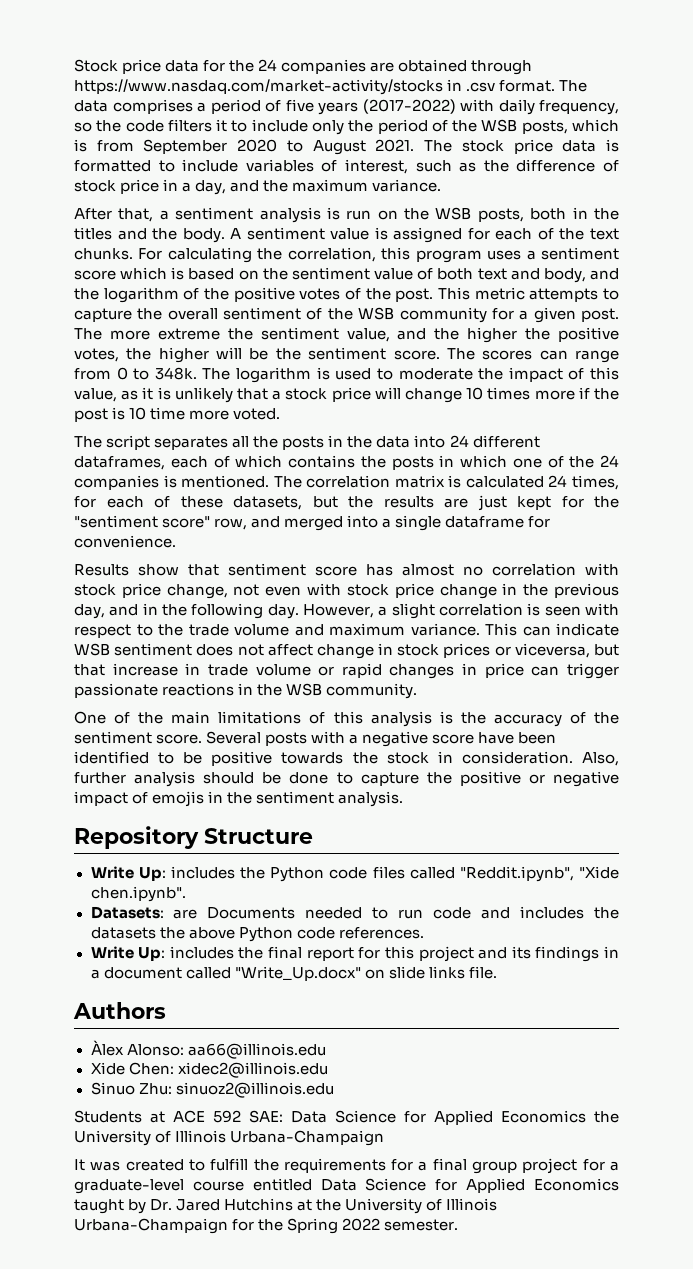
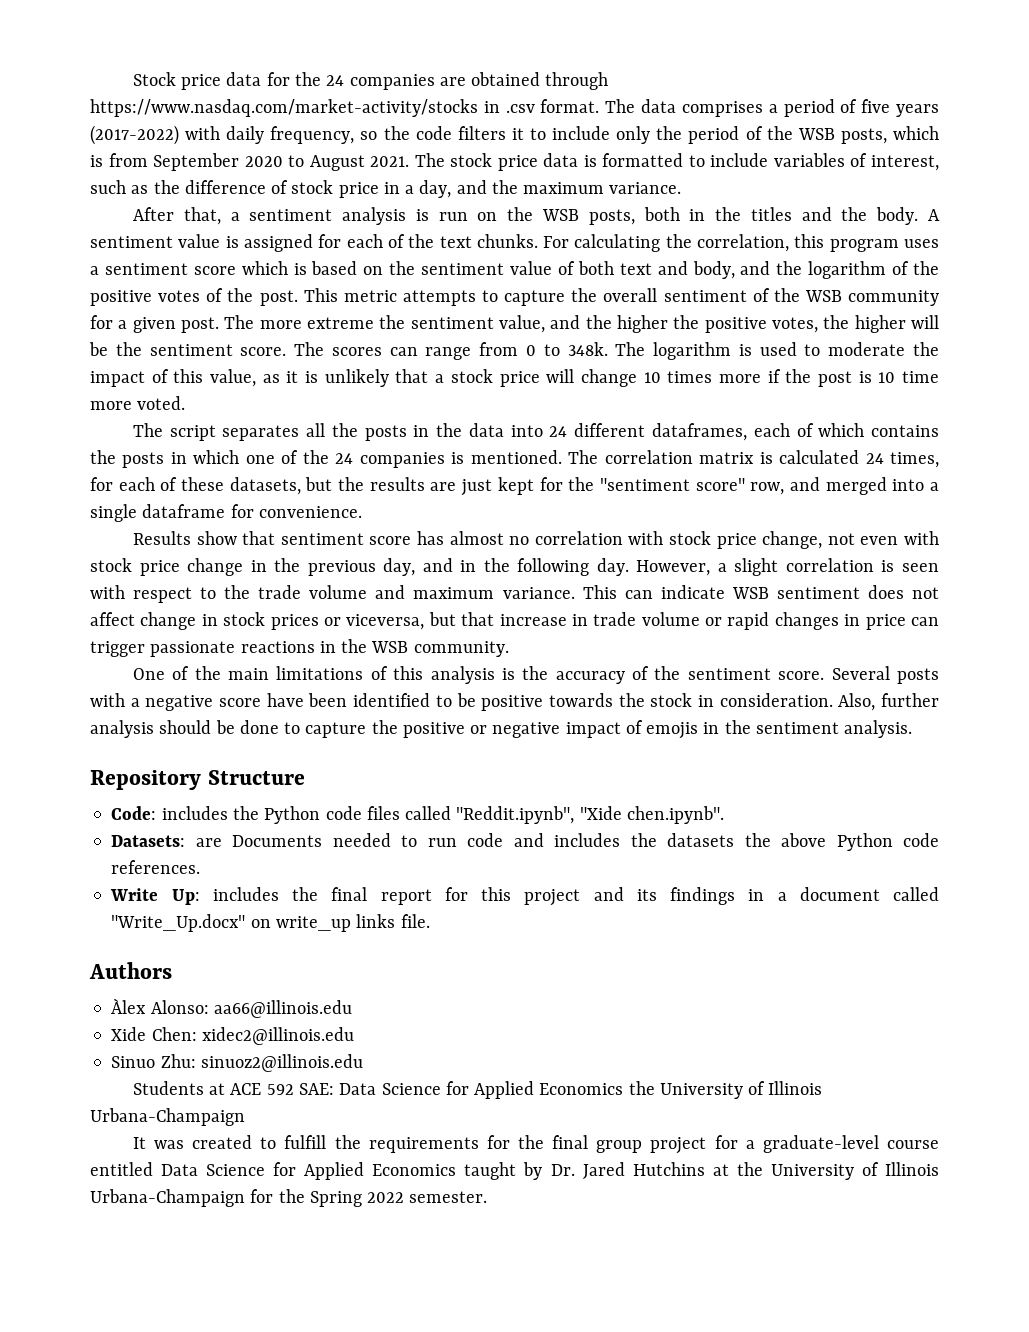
[90,866,166,881] Write Up: -> [111,806,157,820] Code:
[388,966,425,979] slide -> [275,916,351,932] write_up
[418,1161,428,1171] a -> [518,1135,545,1149] the

